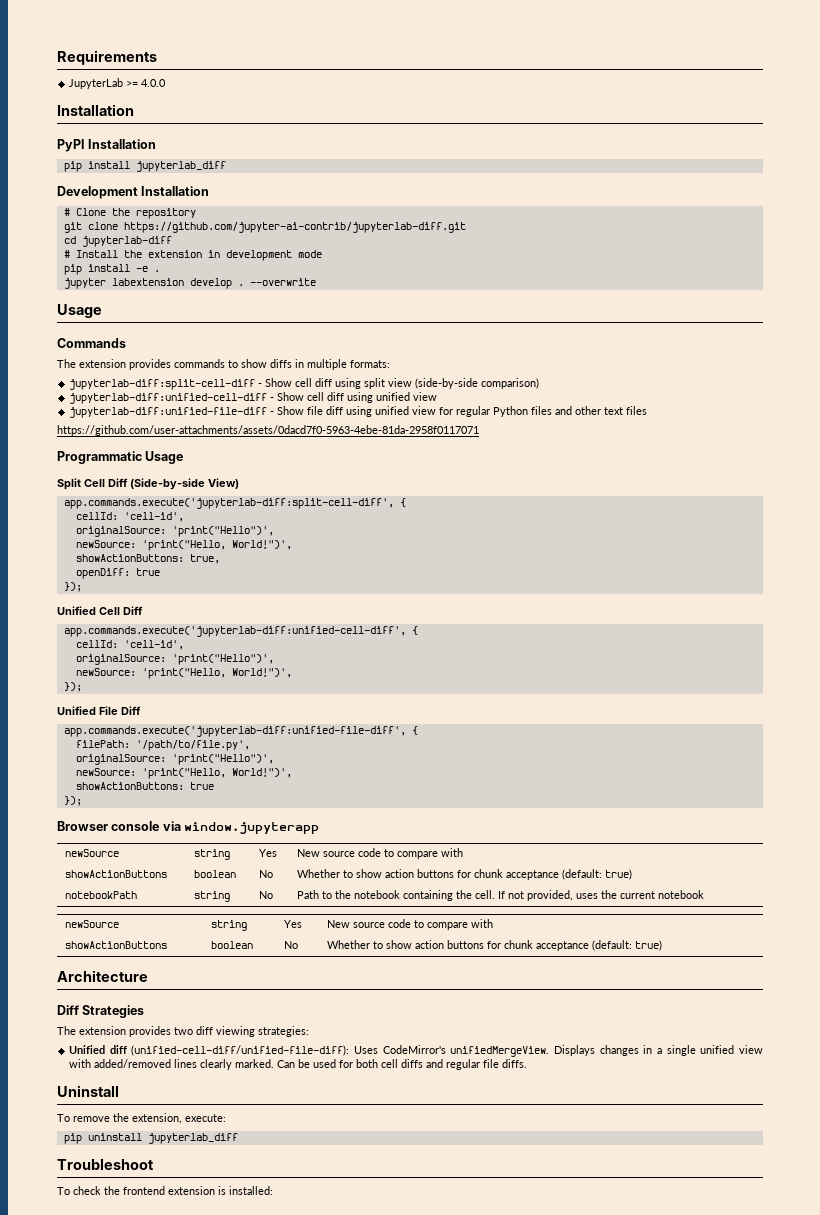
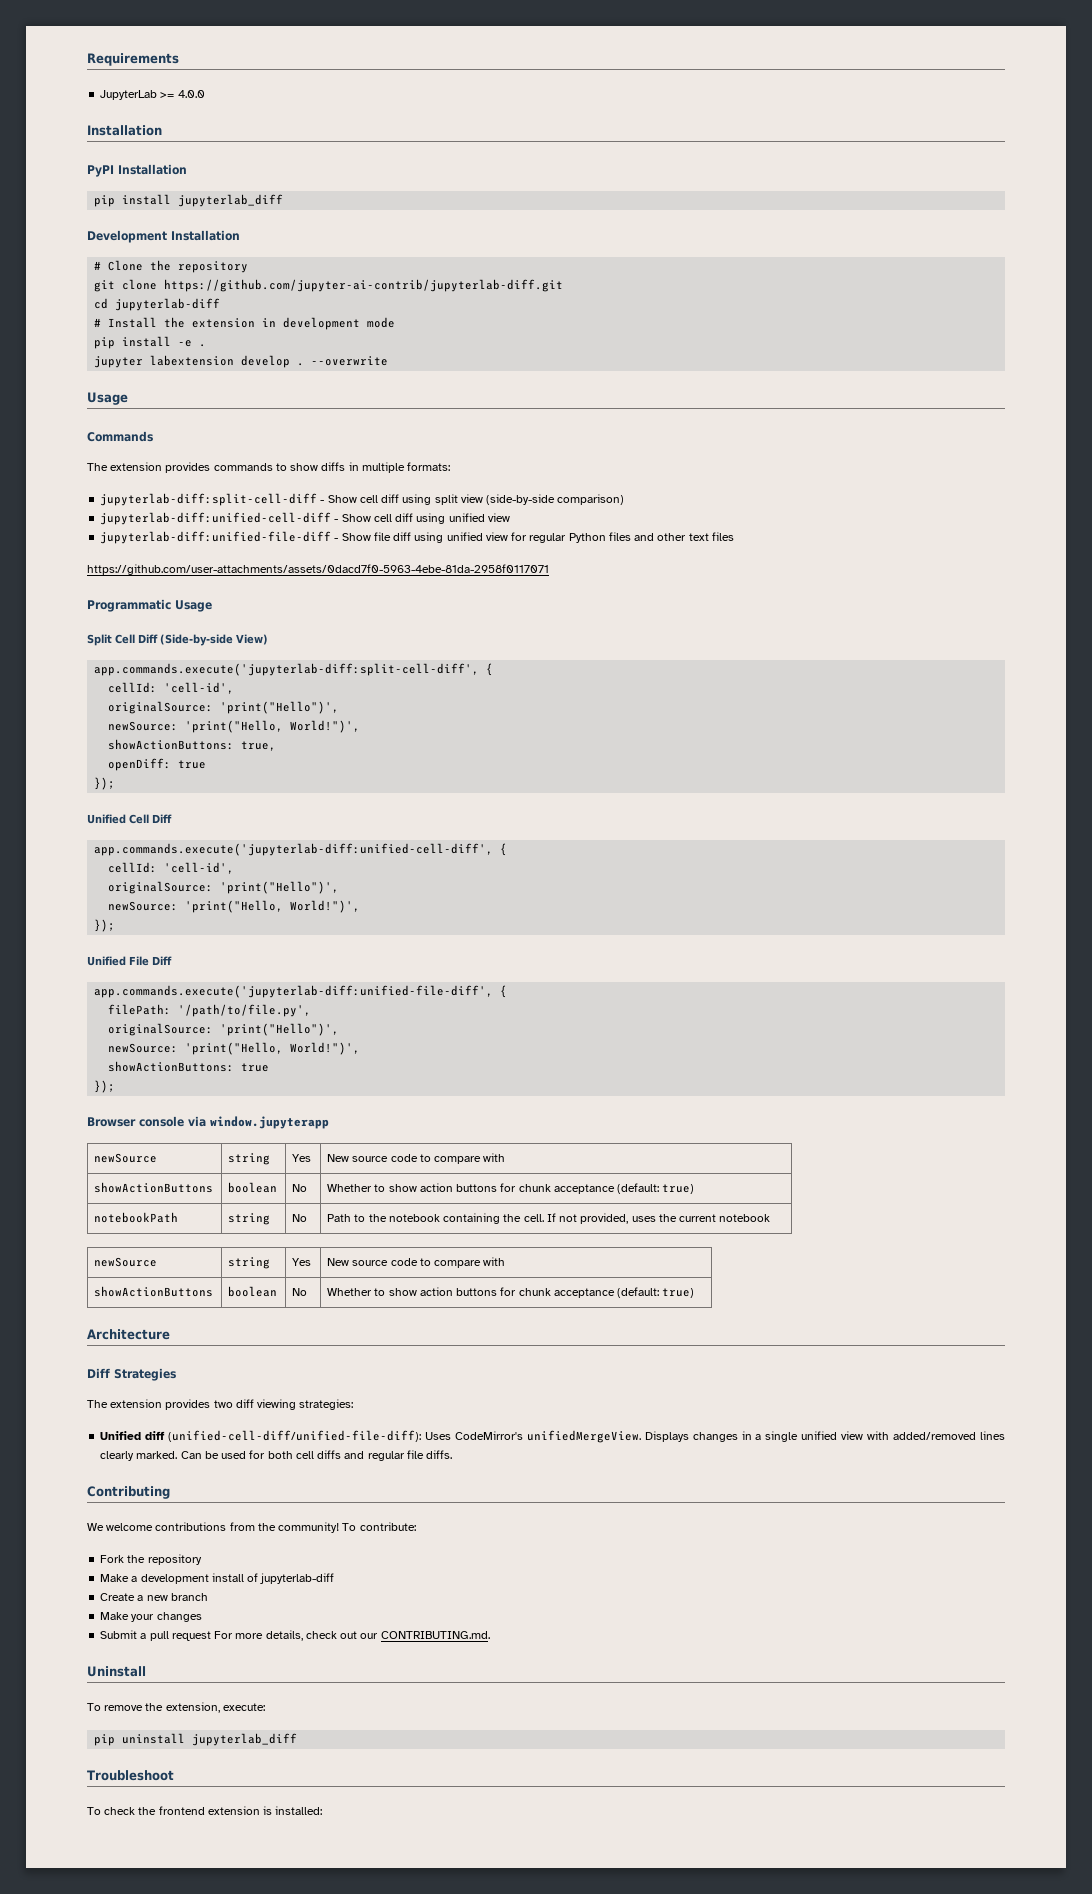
(528, 1063) none -> [87,1486,170,1499] [87,1522,416,1533] [100,1554,202,1565] [100,1573,335,1584] [100,1593,208,1601] [100,1612,202,1622] [100,1630,490,1641] // Contributing // We welcome contributions from the community! To contribute: // Fork the repository // Make a development install of jupyterlab-diff // Create a new branch // Make your changes // Submit a pull request For more details, check out our CONTRIBUTING.md.

